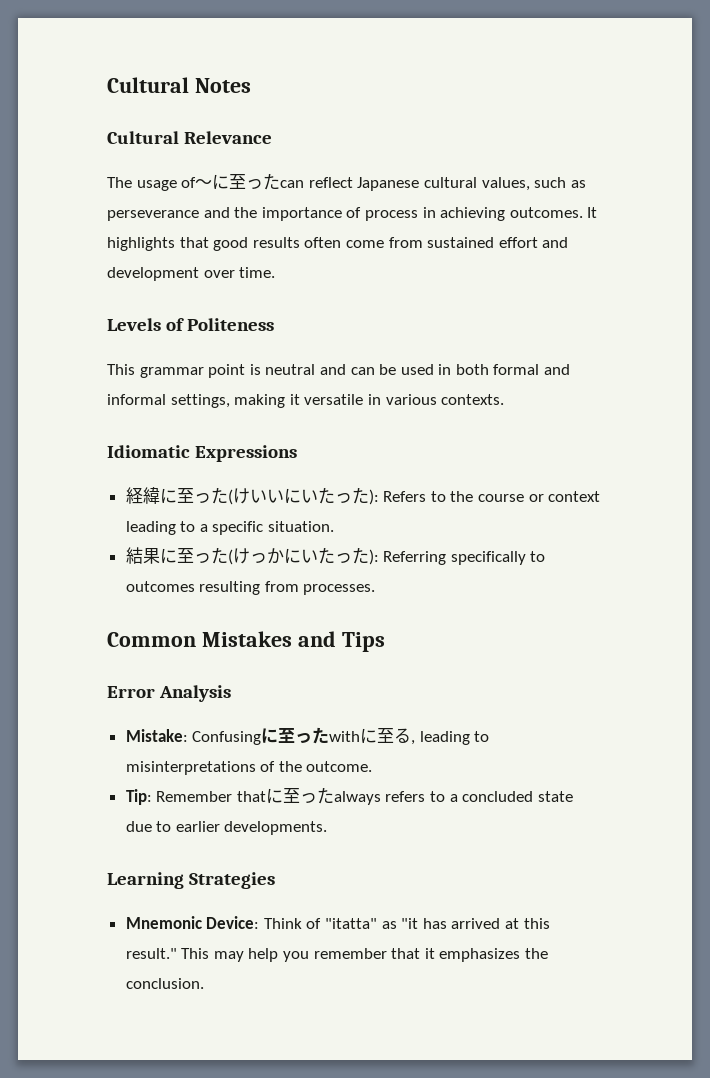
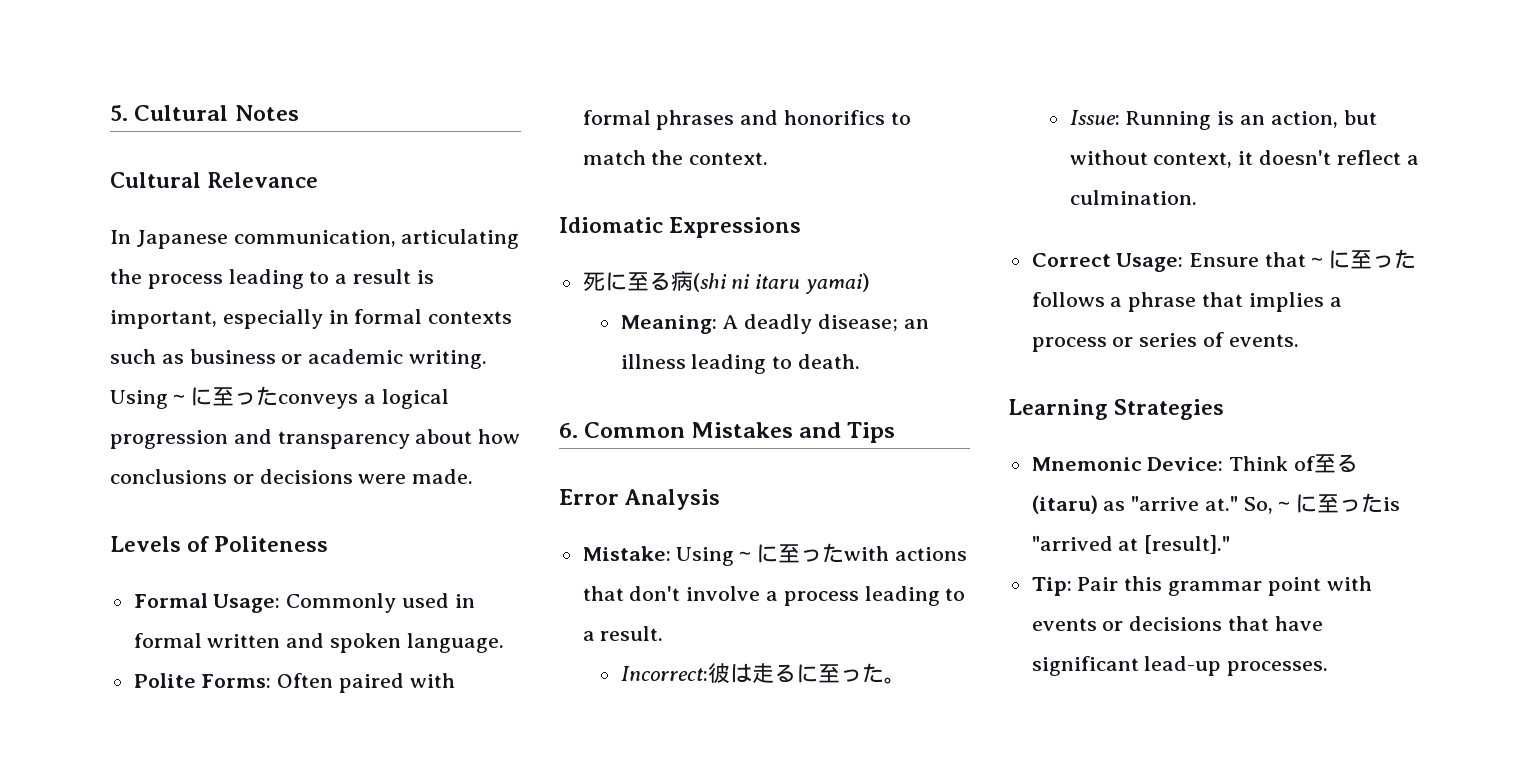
(107, 85) none -> [110,105,128,121] 5.
[107,173,586,191] [107,207,598,221] [107,237,569,251] [107,267,276,281] [107,318,275,331] [107,364,571,378] [107,394,505,408] [107,445,298,462] [125,487,601,505] [125,521,335,535] [125,547,546,565] [125,581,376,595] The usage of～に至ったcan reflect Japanese cultural values, such as perseverance and the importance of process in achieving outcomes. It highlights that good results often come from sustained effort and development over time. // Levels of Politeness // This grammar point is neutral and can be used in both formal and informal settings, making it versatile in various contexts. // Idiomatic Expressions // 経緯に至った(けいいにいたった): Refers to the course or context leading to a specific situation. // 結果に至った(けっかにいたった): Referring specifically to outcomes resulting from processes. // -> [110,229,520,249] [110,269,434,289] [110,309,513,329] [110,349,488,369] [110,386,449,409] [110,429,521,449] [110,469,474,484] [110,536,329,552] [133,593,475,613] [133,633,504,653] [133,673,455,693] [582,110,911,130] [582,150,769,165] [559,217,802,238] [582,270,871,294] [620,314,929,334] [620,354,860,374] [559,423,578,438] In Japanese communication, articulating the process leading to a result is important, especially in formal contexts such as business or academic writing. Using～に至ったconveys a logical progression and transparency about how conclusions or decisions were made. // Levels of Politeness // Formal Usage: Commonly used in formal written and spoken language. // Polite Forms: Often paired with formal phrases and honorifics to match the context. // Idiomatic Expressions // 死に至る病(shi ni itaru yamai) // Meaning: A deadly disease; an illness leading to death. // 6.
[192,731,262,745] Confusing -> [676,547,757,566] Using～
[360,728,490,745] [125,761,373,775] [125,787,573,805] [125,821,328,835] に至る, leading to misinterpretations of the outcome. // Tip: Remember thatに至ったalways refers to a concluded state due to earlier developments. -> [895,547,968,561] [582,586,966,606] [582,626,664,641] [620,663,906,684] [1069,110,1377,130] [1069,150,1419,168] [1069,190,1197,205] [1031,249,1417,272] [1031,292,1342,312] [1031,332,1299,352] actions that don't involve a process leading to a result. // Incorrect:彼は走るに至った。 // Issue: Running is an action, but without context, it doesn't reflect a culmination. // Correct Usage: Ensure that～に至ったfollows a phrase that implies a process or series of events.
[325,918,550,929] [125,948,549,962] [125,978,204,989] "itatta" as "it has arrived at this result." This may help you remember that it emphasizes the conclusion. -> [1314,454,1359,473] [1031,493,1400,514] [1031,535,1231,554] [1031,576,1372,596] [1031,616,1323,631] [1031,656,1329,676] 至る(itaru) as "arrive at." So,～に至ったis "arrived at [result]." // Tip: Pair this grammar point with events or decisions that have significant lead-up processes.

